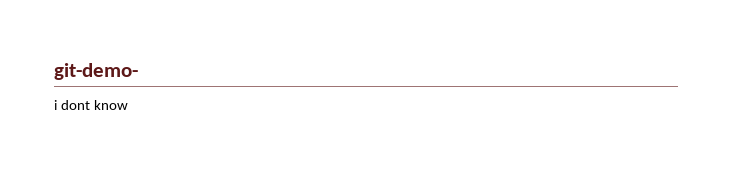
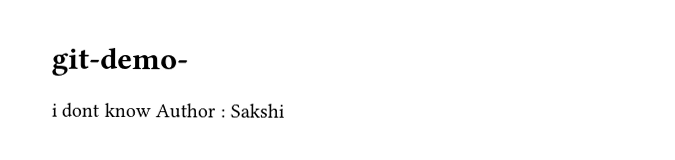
(128, 105) none -> [155,103,285,119] Author : Sakshi

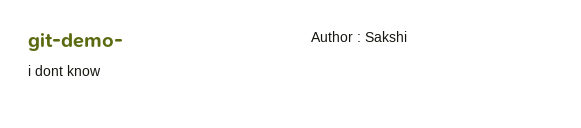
(151, 110) none -> (101, 70) //

